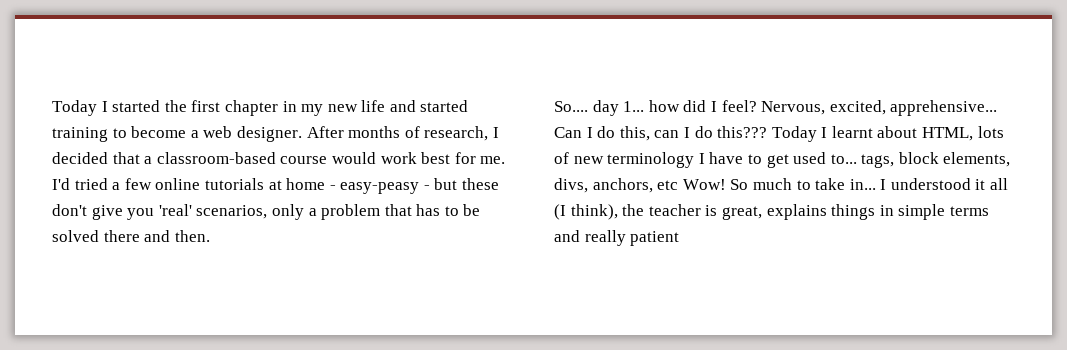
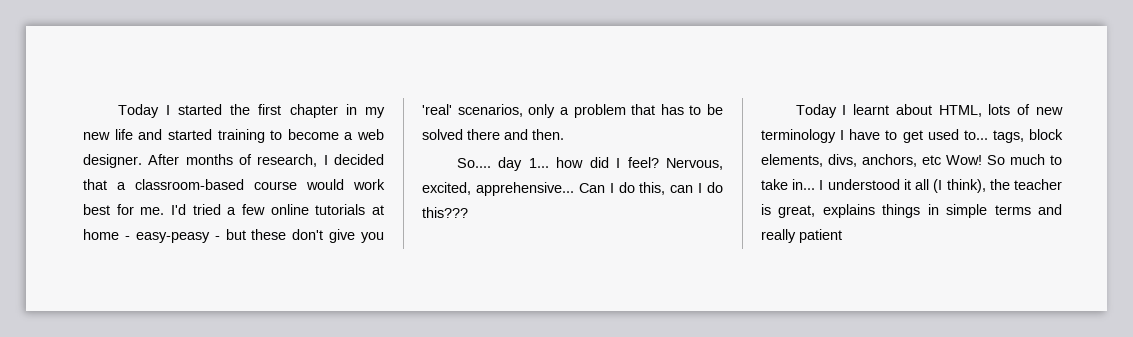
(768, 132) none -> (468, 212) //

